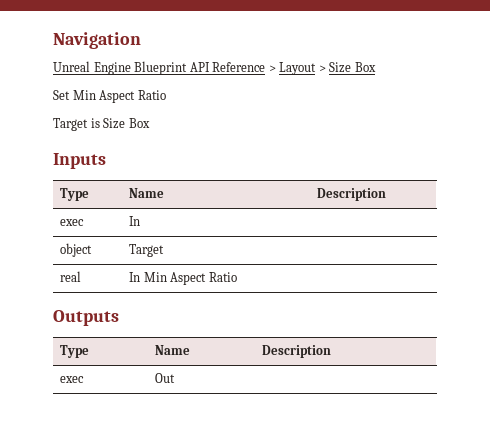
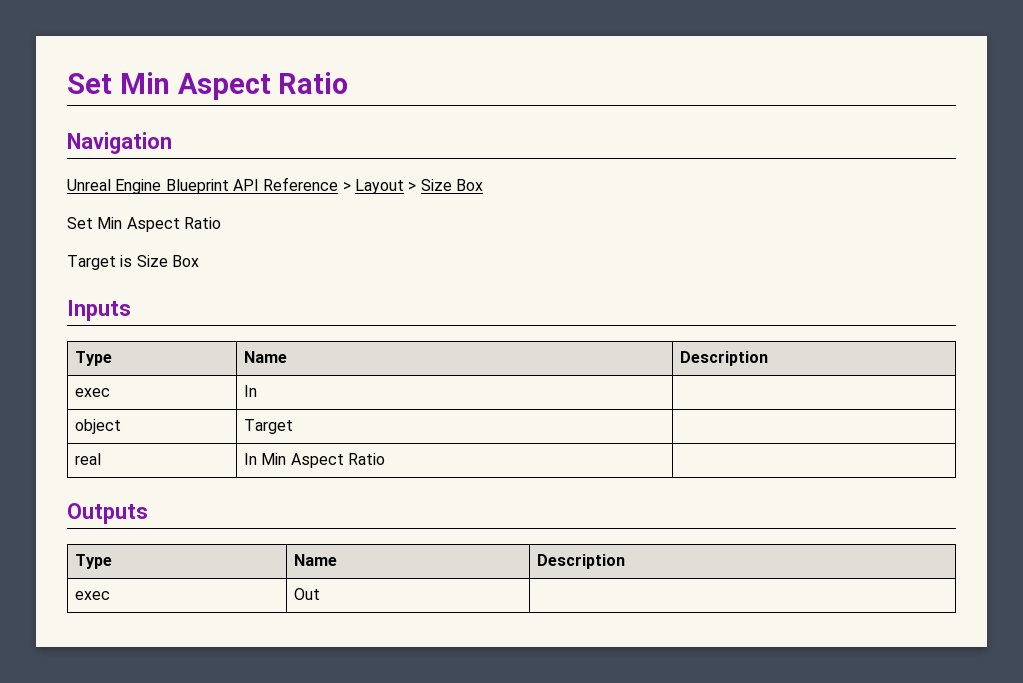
(53, 40) none -> [67,72,349,100] Set Min Aspect Ratio //

